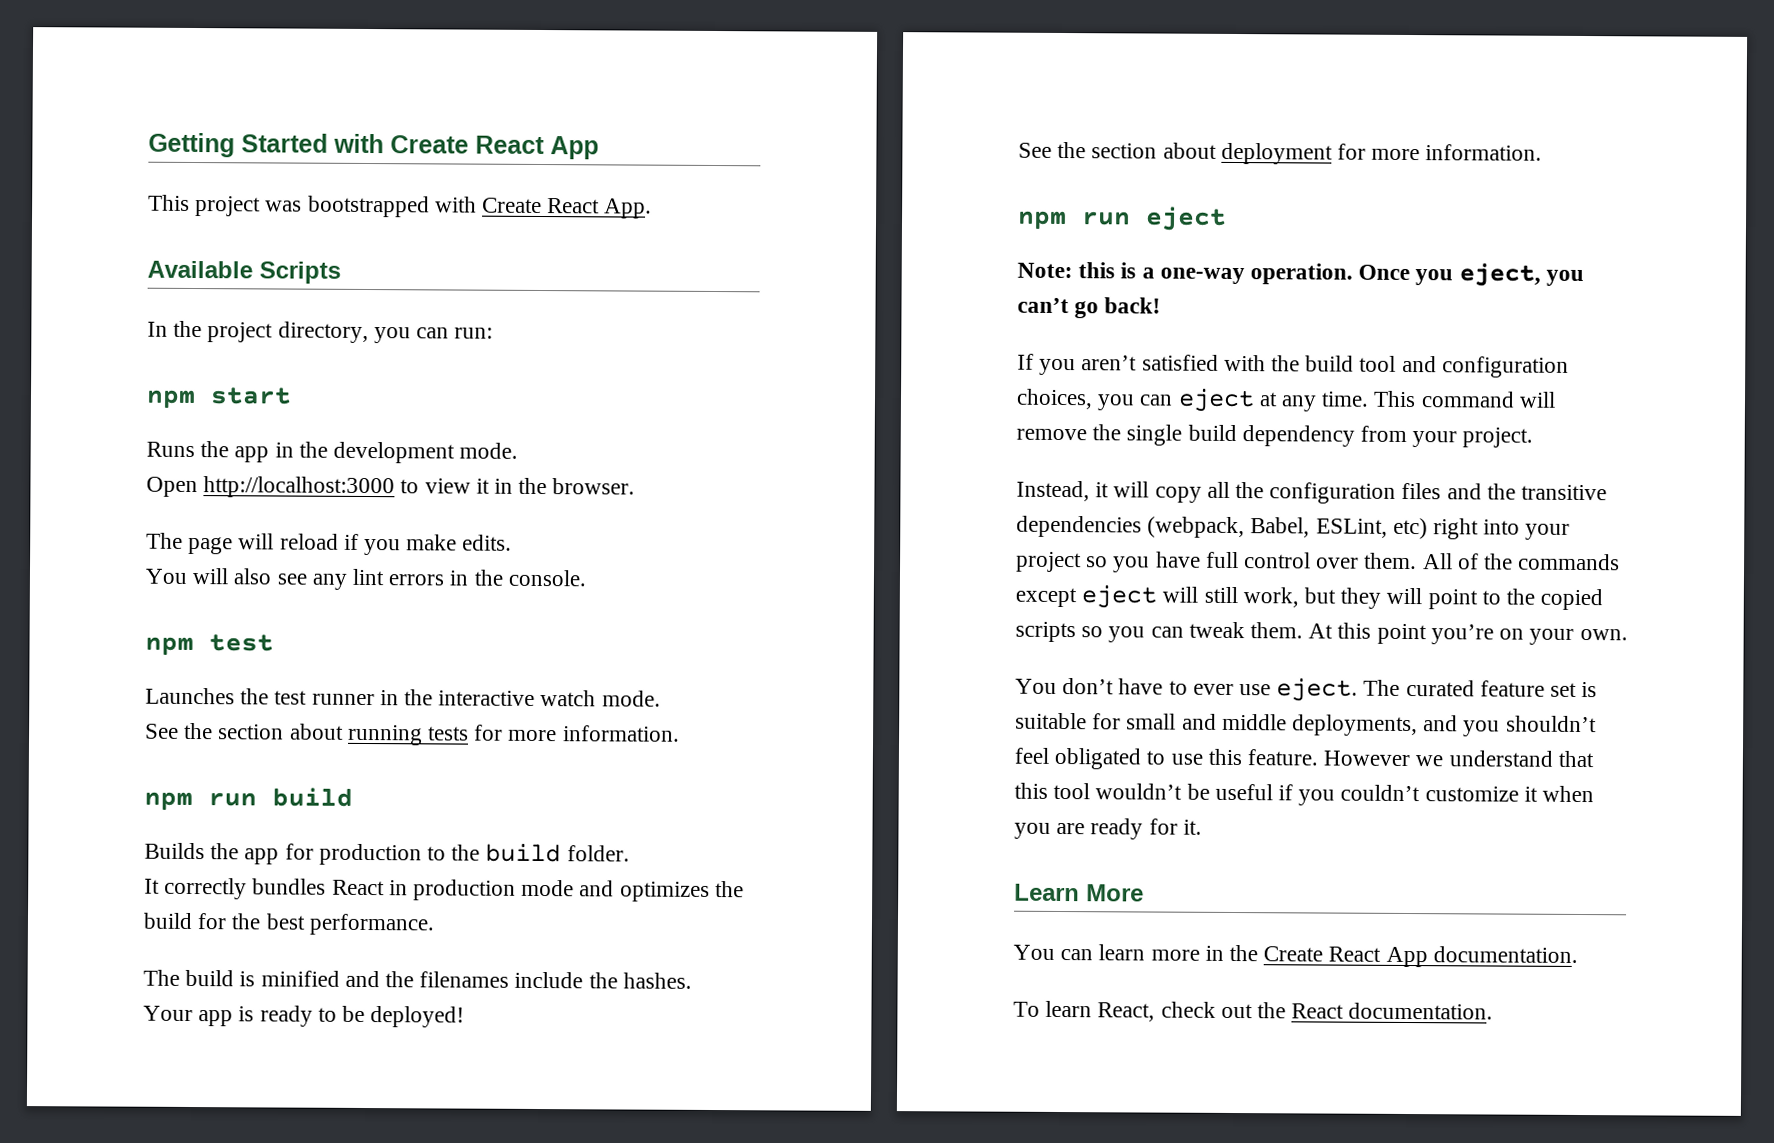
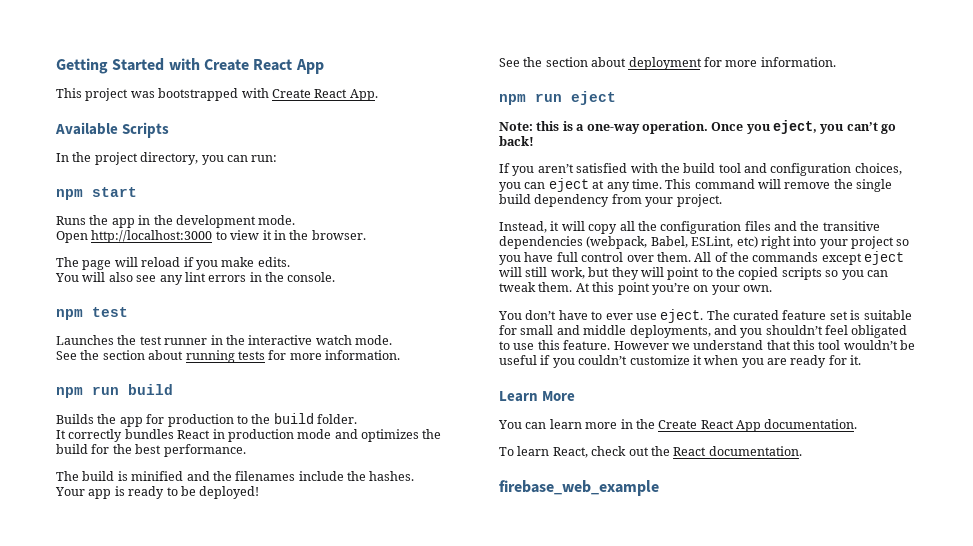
(1494, 1011) none -> [499,480,659,496] // firebase_web_example

